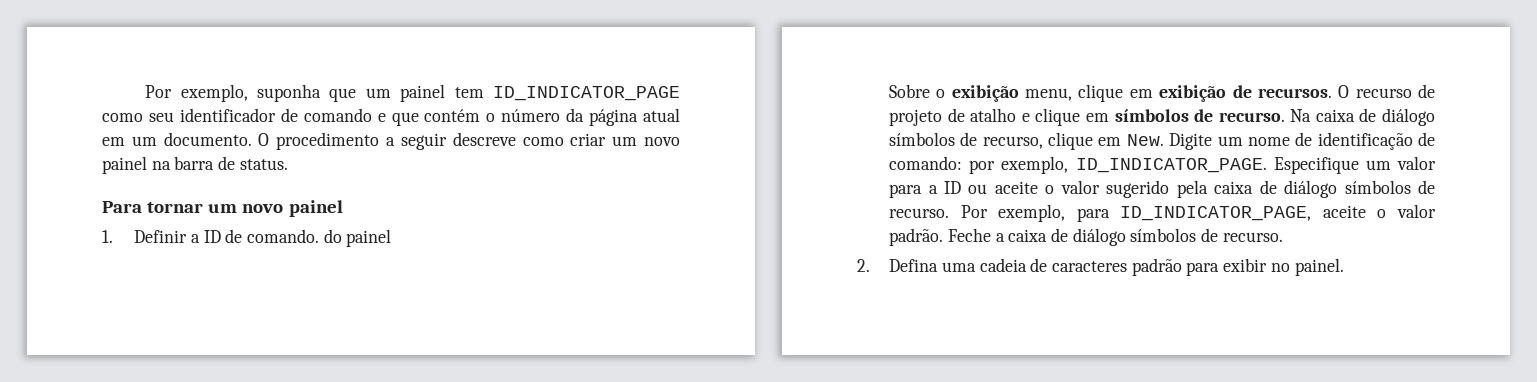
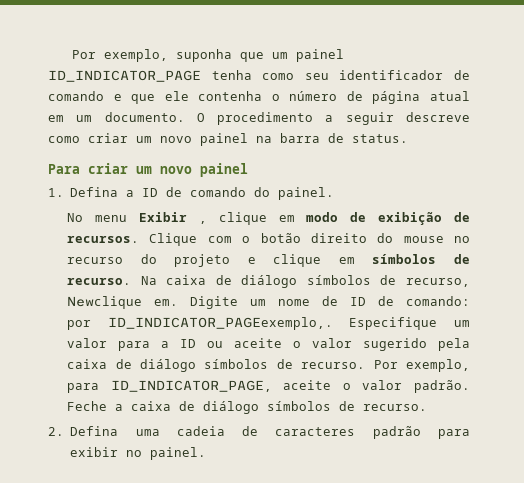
[454,86,680,101] tem ID_INDICATOR_PAGE -> [48,70,252,82] ID_INDICATOR_PAGE tenha
[424,109,481,122] contém -> [164,91,263,101] ele contenha
[566,108,585,122] da -> [346,91,363,101] de
[147,202,204,213] tornar -> [88,163,128,174] criar
[134,230,188,243] Definir -> [70,187,119,197] Defina
[246,229,392,247] [889,84,1435,102] [889,108,1017,126] comando. do painel // Sobre o exibição menu, clique em exibição de recursos. O recurso de projeto de atalho -> [190,187,335,200] [67,211,470,225] [67,233,470,246] [67,254,231,267] comando do painel. // No menu Exibir , clique em modo de exibição de recursos. Clique com o botão direito do mouse no recurso do projeto
[1048,132,1164,150] clique em New. -> [67,296,179,309] Newclique em.
[1317,132,1413,150] identificação -> [350,297,367,306] ID
[1001,156,1267,174] exemplo, ID_INDICATOR_PAGE. -> [107,317,333,330] ID_INDICATOR_PAGEexemplo,.

